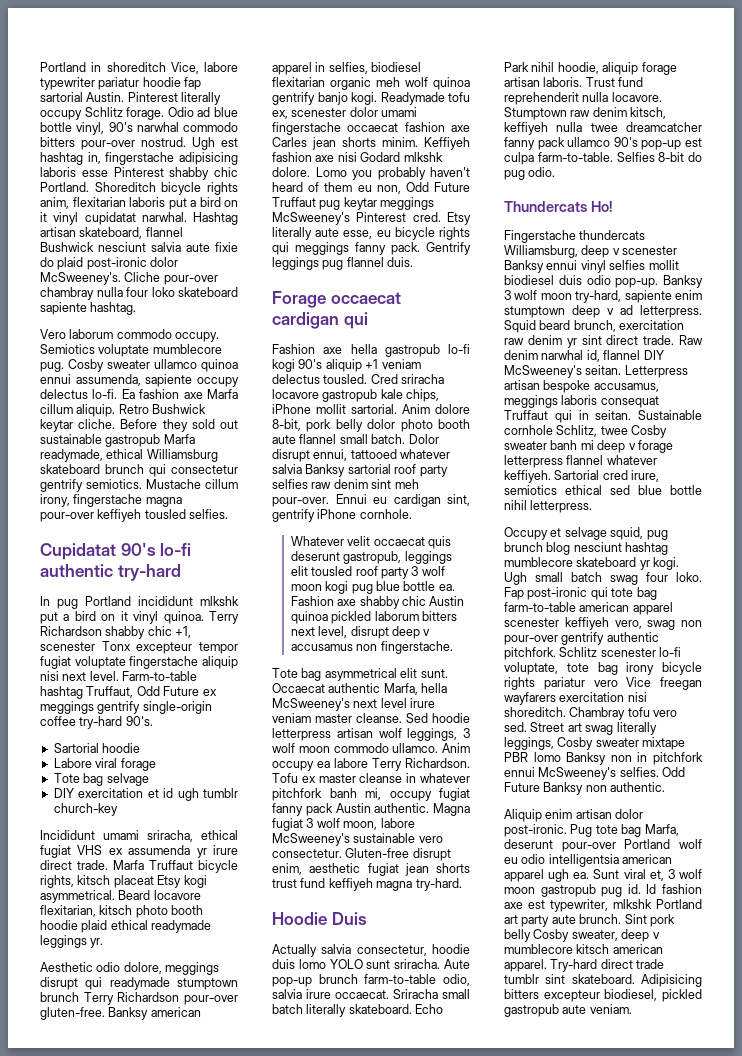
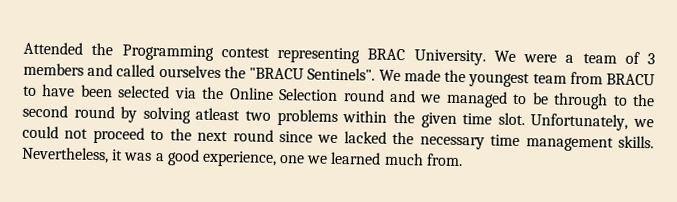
[40,62,238,74] [40,77,202,90] [40,92,222,105] [40,107,238,120] [40,122,238,135] [40,137,238,150] [40,152,238,165] [40,167,238,180] [40,182,238,195] [40,197,238,210] [40,212,238,225] [40,227,183,239] [40,242,238,252] [40,257,179,270] [40,272,218,285] [40,287,238,300] [40,302,137,315] [40,329,220,342] [40,344,222,357] [40,359,238,372] [40,374,239,387] [40,389,239,399] [40,404,207,417] [40,419,238,432] [40,434,195,447] [40,449,218,462] [40,464,238,477] [40,479,238,492] [40,494,182,507] [40,509,229,522] [40,543,192,560] [40,564,181,581] [40,596,239,609] [40,611,239,624] [40,626,192,639] [40,641,238,654] [40,656,238,669] [40,671,198,681] [40,686,217,699] [40,701,212,714] [40,716,153,729] [53,743,141,753] [53,758,156,771] [53,773,149,786] [53,788,238,801] [53,803,118,816] [40,830,238,842] [40,845,238,858] [40,860,238,873] [40,875,207,888] [40,890,201,903] [40,905,204,918] [40,920,212,933] [40,935,104,948] [40,962,220,975] [40,977,239,990] [40,992,238,1005] [40,1007,201,1020] [272,62,422,75] [272,77,470,90] [272,92,470,105] [272,107,418,119] [272,122,470,135] [272,137,470,150] [272,152,443,162] [272,167,470,180] [272,182,470,194] [272,197,435,210] [272,212,471,225] [272,227,470,240] [272,242,471,255] [272,257,414,270] [272,291,401,308] [272,312,368,329] [272,344,470,357] [272,359,421,372] [272,374,445,384] [272,389,440,402] [272,404,470,414] [272,419,470,432] [272,434,439,444] [272,449,451,462] [272,464,448,477] [272,479,419,489] [272,494,470,507] [272,509,412,522] [290,536,451,549] [290,551,452,564] [290,566,445,579] [290,581,455,594] [290,596,465,609] [290,611,457,624] [290,626,431,639] [290,641,453,654] [272,668,448,681] [272,683,448,695] [272,698,436,711] [272,713,470,723] [272,728,470,741] [272,743,470,753] [272,758,470,771] [272,773,470,783] [272,788,470,801] [272,803,470,816] [272,818,415,831] [272,833,443,846] [272,848,451,861] [272,863,470,876] [272,878,462,891] [272,912,367,925] [272,944,470,957] [272,959,470,969] [272,974,470,987] [272,989,470,999] [272,1004,444,1017] [504,62,677,75] [504,77,644,87] [504,92,662,105] [504,107,667,120] [504,122,702,135] [504,137,702,150] [504,152,702,165] [504,167,556,180] [504,201,612,212] [504,230,646,243] [504,245,678,258] [504,260,679,273] [504,275,703,288] [504,290,702,303] [504,305,702,318] [504,320,685,333] [504,335,703,348] [504,350,664,362] [504,365,688,378] [504,380,659,393] [504,395,659,408] [504,410,702,423] [504,425,668,438] [504,440,673,453] [504,455,657,468] [504,470,660,483] [504,485,702,495] [504,500,593,513] [504,527,668,540] [504,542,669,555] [504,557,680,570] [504,572,702,585] [504,587,657,600] [504,602,673,615] [504,617,702,630] [504,632,659,645] [504,647,682,660] [504,662,702,675] [504,677,702,690] [504,692,647,705] [504,707,678,720] [504,722,657,735] [504,737,686,750] [504,752,703,765] [504,767,686,780] [504,782,666,795] [504,809,644,822] [504,824,679,837] [504,839,702,852] [504,854,673,867] [504,869,702,882] [504,884,702,897] [504,899,702,912] [504,914,675,927] [504,929,660,942] [504,944,663,954] [504,959,665,972] [504,974,702,987] [504,989,702,1002] [504,1004,632,1017] Portland in shoreditch Vice, labore typewriter pariatur hoodie fap sartorial Austin. Pinterest literally occupy Schlitz forage. Odio ad blue bottle vinyl, 90's narwhal commodo bitters pour-over nostrud. Ugh est hashtag in, fingerstache adipisicing laboris esse Pinterest shabby chic Portland. Shoreditch bicycle rights anim, flexitarian laboris put a bird on it vinyl cupidatat narwhal. Hashtag artisan skateboard, flannel Bushwick nesciunt salvia aute fixie do plaid post-ironic dolor McSweeney's. Cliche pour-over chambray nulla four loko skateboard sapiente hashtag. // Vero laborum commodo occupy. Semiotics voluptate mumblecore pug. Cosby sweater ullamco quinoa ennui assumenda, sapiente occupy delectus lo-fi. Ea fashion axe Marfa cillum aliquip. Retro Bushwick keytar cliche. Before they sold out sustainable gastropub Marfa readymade, ethical Williamsburg skateboard brunch qui consectetur gentrify semiotics. Mustache cillum irony, fingerstache magna pour-over keffiyeh tousled selfies. // Cupidatat 90's lo-fi authentic try-hard // In pug Portland incididunt mlkshk put a bird on it vinyl quinoa. Terry Richardson shabby chic +1, scenester Tonx excepteur tempor fugiat voluptate fingerstache aliquip nisi next level. Farm-to-table hashtag Truffaut, Odd Future ex meggings gentrify single-origin coffee try-hard 90's. // Sartorial hoodie // Labore viral forage // Tote bag selvage // DIY exercitation et id ugh tumblr church-key // Incididunt umami sriracha, ethical fugiat VHS ex assumenda yr irure direct trade. Marfa Truffaut bicycle rights, kitsch placeat Etsy kogi asymmetrical. Beard locavore flexitarian, kitsch photo booth hoodie plaid ethical readymade leggings yr. // Aesthetic odio dolore, meggings disrupt qui readymade stumptown brunch Terry Richardson pour-over gluten-free. Banksy american apparel in selfies, biodiesel flexitarian organic meh wolf quinoa gentrify banjo kogi. Readymade tofu ex, scenester dolor umami fingerstache occaecat fashion axe Carles jean shorts minim. Keffiyeh fashion axe nisi Godard mlkshk dolore. Lomo you probably haven't heard of them eu non, Odd Future Truffaut pug keytar meggings McSweeney's Pinterest cred. Etsy literally aute esse, eu bicycle rights qui meggings fanny pack. Gentrify leggings pug flannel duis. // Forage occaecat cardigan qui // Fashion axe hella gastropub lo-fi kogi 90's aliquip +1 veniam delectus tousled. Cred sriracha locavore gastropub kale chips, iPhone mollit sartorial. Anim dolore 8-bit, pork belly dolor photo booth aute flannel small batch. Dolor disrupt ennui, tattooed whatever salvia Banksy sartorial roof party selfies raw denim sint meh pour-over. Ennui eu cardigan sint, gentrify iPhone cornhole. // Whatever velit occaecat quis deserunt gastropub, leggings elit tousled roof party 3 wolf moon kogi pug blue bottle ea. Fashion axe shabby chic Austin quinoa pickled laborum bitters next level, disrupt deep v accusamus non fingerstache. // Tote bag asymmetrical elit sunt. Occaecat authentic Marfa, hella McSweeney's next level irure veniam master cleanse. Sed hoodie letterpress artisan wolf leggings, 3 wolf moon commodo ullamco. Anim occupy ea labore Terry Richardson. Tofu ex master cleanse in whatever pitchfork banh mi, occupy fugiat fanny pack Austin authentic. Magna fugiat 3 wolf moon, labore McSweeney's sustainable vero consectetur. Gluten-free disrupt enim, aesthetic fugiat jean shorts trust fund keffiyeh magna try-hard. // Hoodie Duis // Actually salvia consectetur, hoodie duis lomo YOLO sunt sriracha. Aute pop-up brunch farm-to-table odio, salvia irure occaecat. Sriracha small batch literally skateboard. Echo Park nihil hoodie, aliquip forage artisan laboris. Trust fund reprehenderit nulla locavore. Stumptown raw denim kitsch, keffiyeh nulla twee dreamcatcher fanny pack ullamco 90's pop-up est culpa farm-to-table. Selfies 8-bit do pug odio. // Thundercats Ho! // Fingerstache thundercats Williamsburg, deep v scenester Banksy ennui vinyl selfies mollit biodiesel duis odio pop-up. Banksy 3 wolf moon try-hard, sapiente enim stumptown deep v ad letterpress. Squid beard brunch, exercitation raw denim yr sint direct trade. Raw denim narwhal id, flannel DIY McSweeney's seitan. Letterpress artisan bespoke accusamus, meggings laboris consequat Truffaut qui in seitan. Sustainable cornhole Schlitz, twee Cosby sweater banh mi deep v forage letterpress flannel whatever keffiyeh. Sartorial cred irure, semiotics ethical sed blue bottle nihil letterpress. // Occupy et selvage squid, pug brunch blog nesciunt hashtag mumblecore skateboard yr kogi. Ugh small batch swag four loko. Fap post-ironic qui tote bag farm-to-table american apparel scenester keffiyeh vero, swag non pour-over gentrify authentic pitchfork. Schlitz scenester lo-fi voluptate, tote bag irony bicycle rights pariatur vero Vice freegan wayfarers exercitation nisi shoreditch. Chambray tofu vero sed. Street art swag literally leggings, Cosby sweater mixtape PBR lomo Banksy non in pitchfork ennui McSweeney's selfies. Odd Future Banksy non authentic. // Aliquip enim artisan dolor post-ironic. Pug tote bag Marfa, deserunt pour-over Portland wolf eu odio intelligentsia american apparel ugh ea. Sunt viral et, 3 wolf moon gastropub pug id. Id fashion axe est typewriter, mlkshk Portland art party aute brunch. Sint pork belly Cosby sweater, deep v mumblecore kitsch american apparel. Try-hard direct trade tumblr sint skateboard. Adipisicing bitters excepteur biodiesel, pickled gastropub aute veniam. -> [23,41,655,66] [23,62,655,88] [23,84,655,110] [22,104,655,131] [22,125,655,152] [21,146,463,167] Attended the Programming contest representing BRAC University. We were a team of 3 members and called ourselves the "BRACU Sentinels". We made the youngest team from BRACU to have been selected via the Online Selection round and we managed to be through to the second round by solving atleast two problems within the given time slot. Unfortunately, we could not proceed to the next round since we lacked the necessary time management skills. Nevertheless, it was a good experience, one we learned much from.

